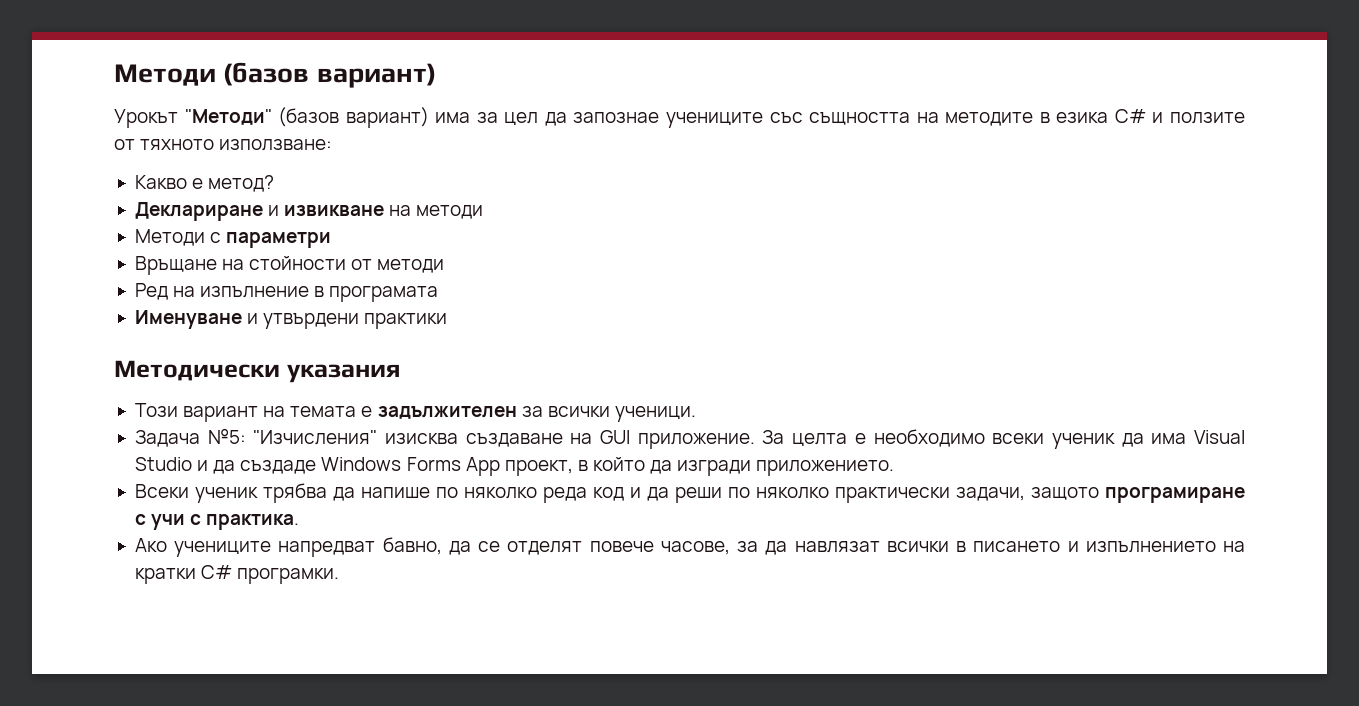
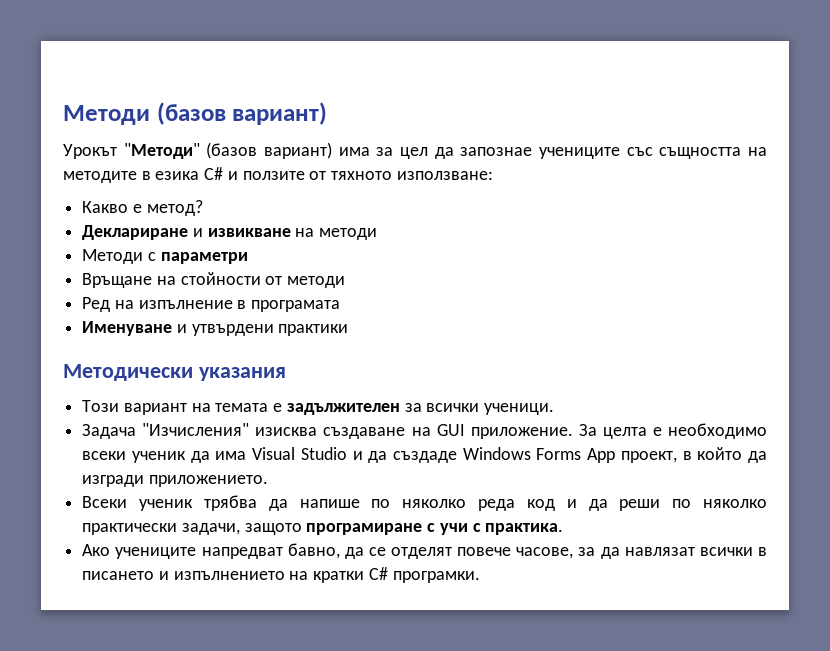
[207,428,246,444] №5: -> (137, 431) none

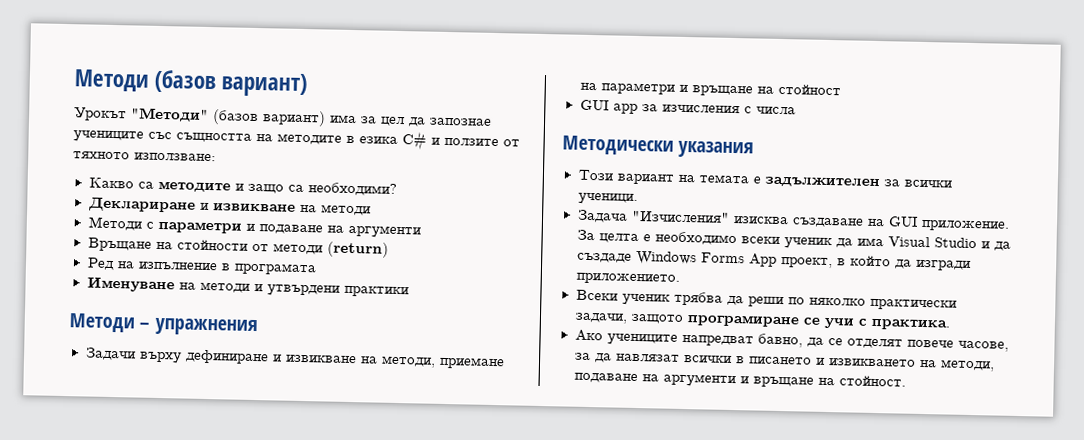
[132,200,203,216] е метод? -> [137,180,397,196] са методите и защо са необходими?
(248, 258) none -> [245,223,421,239] и подаване на аргументи
(346, 282) none -> [326,241,389,258] (return)
(173, 328) none -> [178,281,250,293] на методи
(349, 330) none -> [69,313,258,337] [84,347,505,370] [579,82,841,97] [579,99,796,115] // Методи – упражнения // Задачи върху дефиниране и извикване на методи, приемане на параметри и връщане на стойност // GUI app за изчисления с числа
[299,499,608,511] напише по няколко реда код и да -> (744, 300) none
[427,523,436,532] с -> [802,317,821,325] сe
[173,567,480,583] изпълнението на кратки C# програмки. -> [828,358,995,372] [573,372,906,388] извикването на методи, подаване на аргументи и връщане на стойност.

